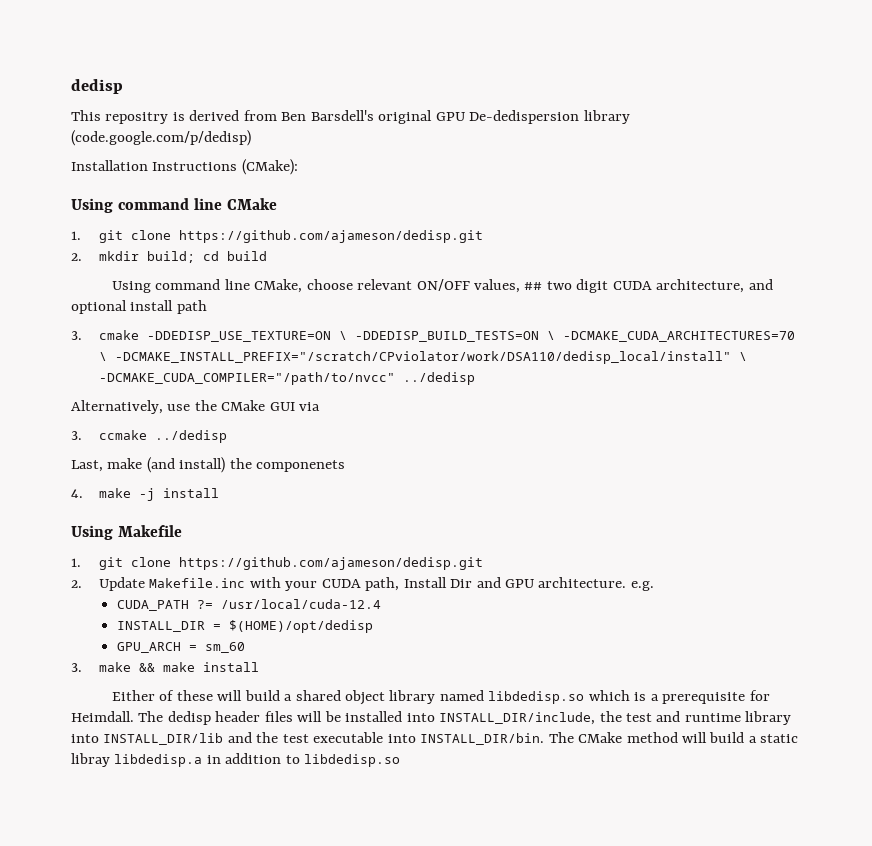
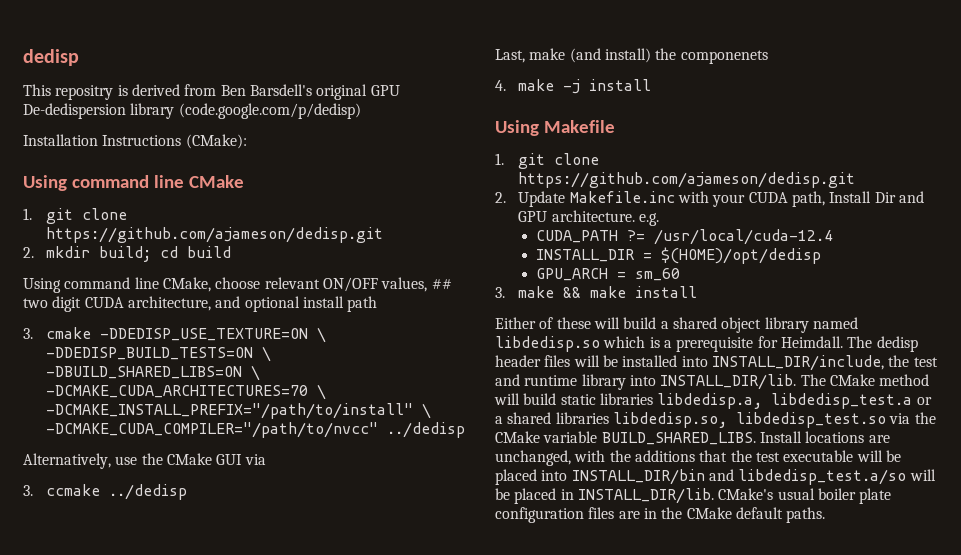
(555, 335) none -> [46,365,261,381] -DBUILD_SHARED_LIBS=ON \
[114,351,731,364] -DCMAKE_INSTALL_PREFIX="/scratch/CPviolator/work/DSA110/dedisp_local/install" -> [46,403,414,419] -DCMAKE_INSTALL_PREFIX="/path/to/install"
[103,732,545,745] INSTALL_DIR/lib and the test executable into INSTALL_DIR/bin. -> [660,374,797,390] INSTALL_DIR/lib.
[748,734,799,743] [71,753,401,767] a static libray libdedisp.a in addition to libdedisp.so -> [560,393,932,409] [495,412,936,428] [495,431,890,445] [495,450,901,466] [495,469,936,485] [495,488,892,504] [495,507,826,523] static libraries libdedisp.a, libdedisp_test.a or a shared libraries libdedisp.so, libdedisp_test.so via the CMake variable BUILD_SHARED_LIBS. Install locations are unchanged, with the additions that the test executable will be placed into INSTALL_DIR/bin and libdedisp_test.a/so will be placed in INSTALL_DIR/lib. CMake's usual boiler plate configuration files are in the CMake default paths.

